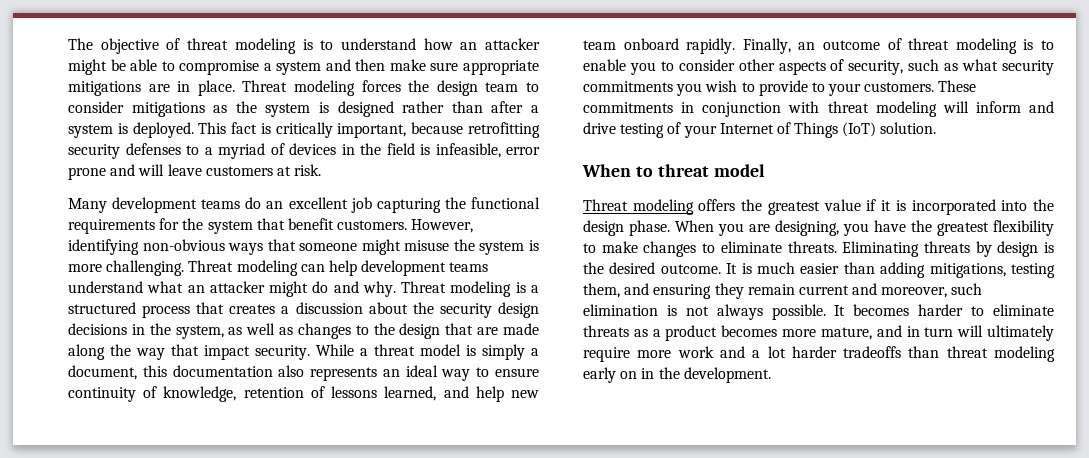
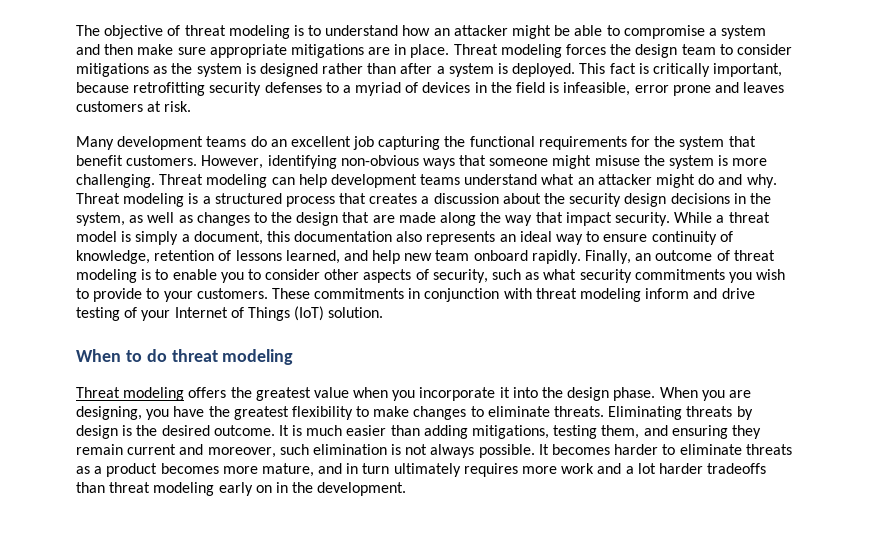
[138,164,202,176] will leave -> [743,82,785,93] leaves
[942,101,969,113] will -> (642, 295) none
[657,164,765,177] threat model -> [146,349,294,365] do threat modeling
[866,199,996,215] if it is incorporated -> [353,387,510,401] when you incorporate it
[957,325,1054,341] [583,347,630,362] will ultimately require -> [393,463,518,477] ultimately requires

